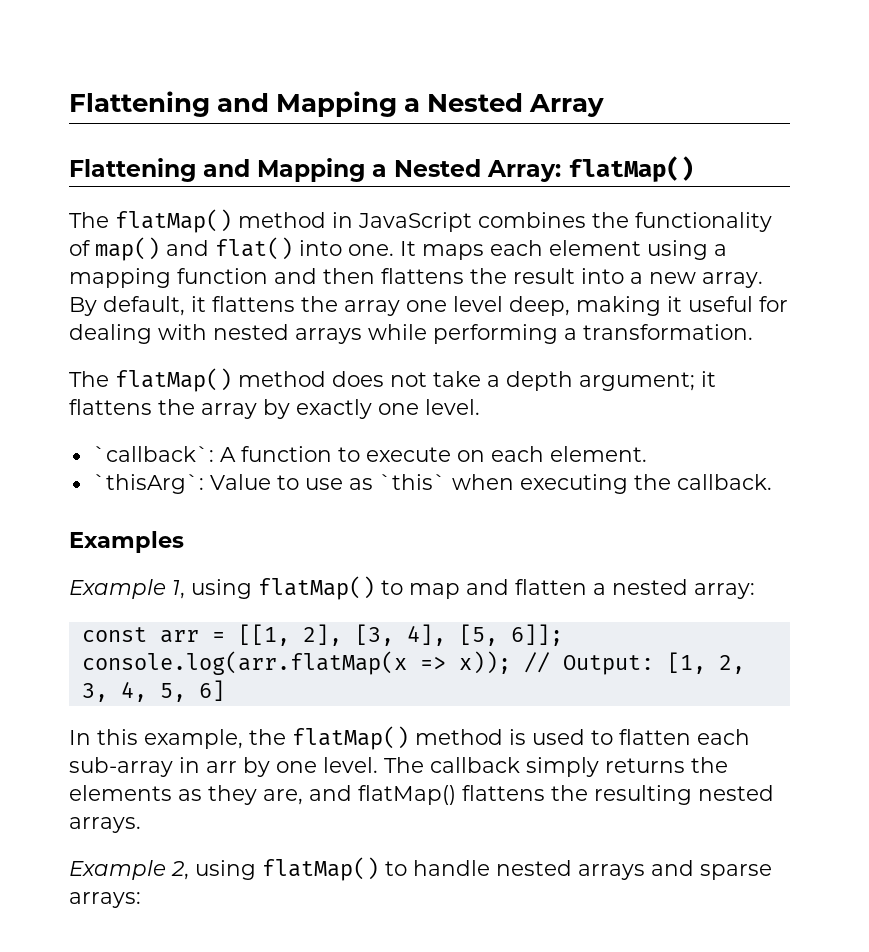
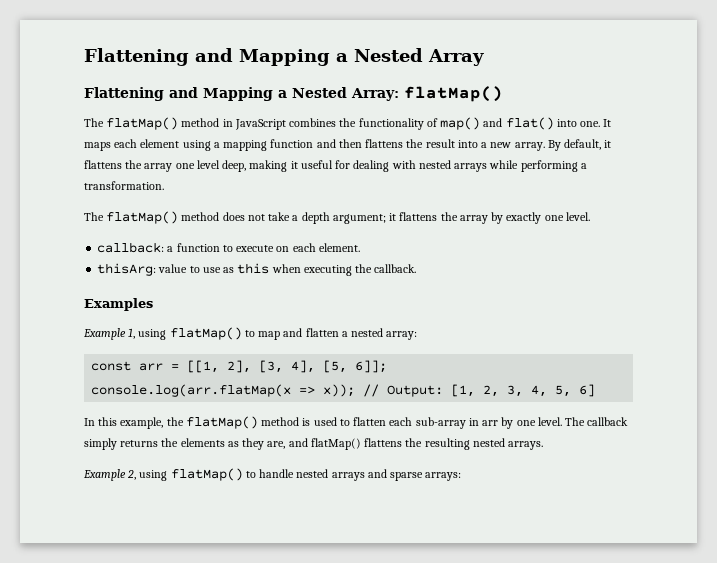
[92,446,236,462] `callback`: A -> [97,242,174,253] callback: a
[92,474,271,494] `thisArg`: Value -> [97,263,188,276] thisArg: value
[378,474,446,490] `this` -> [237,263,270,274] this

